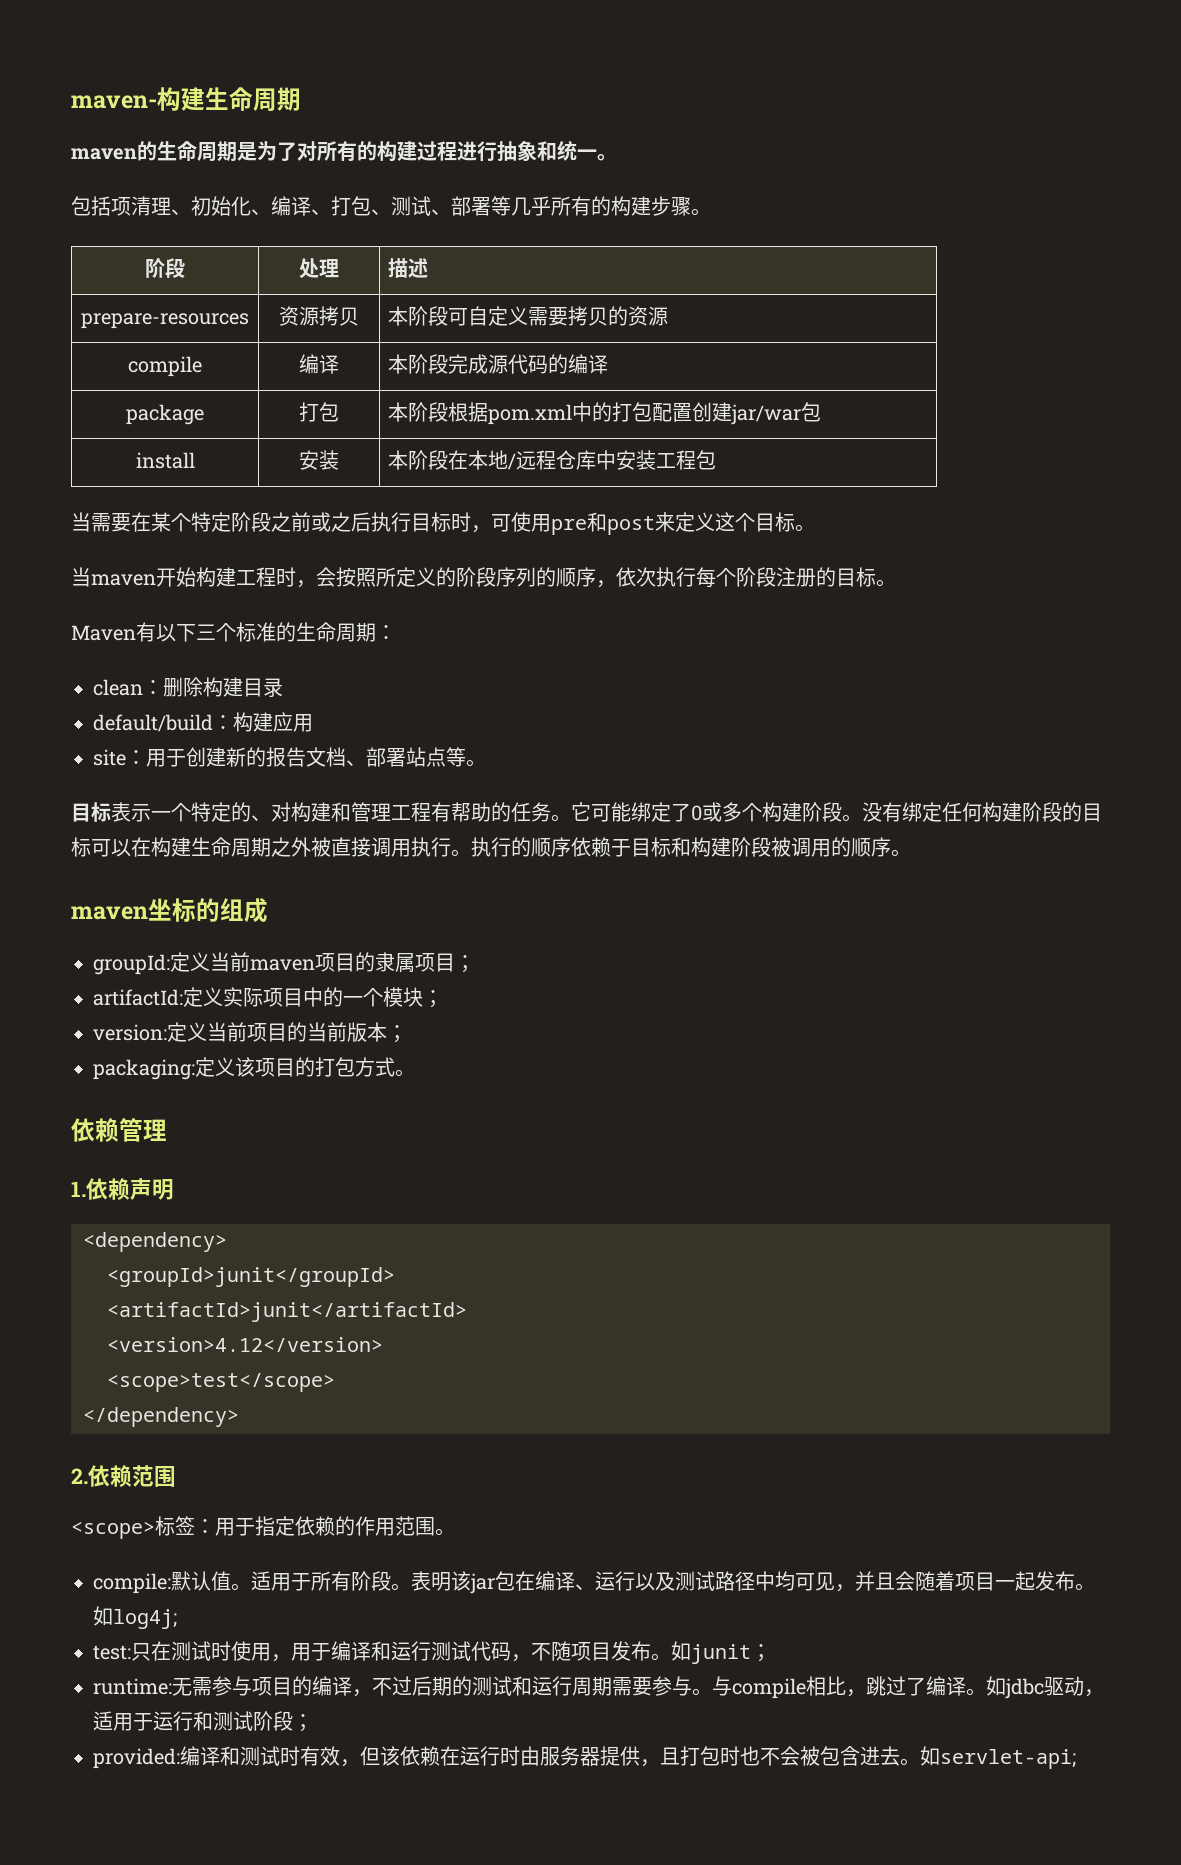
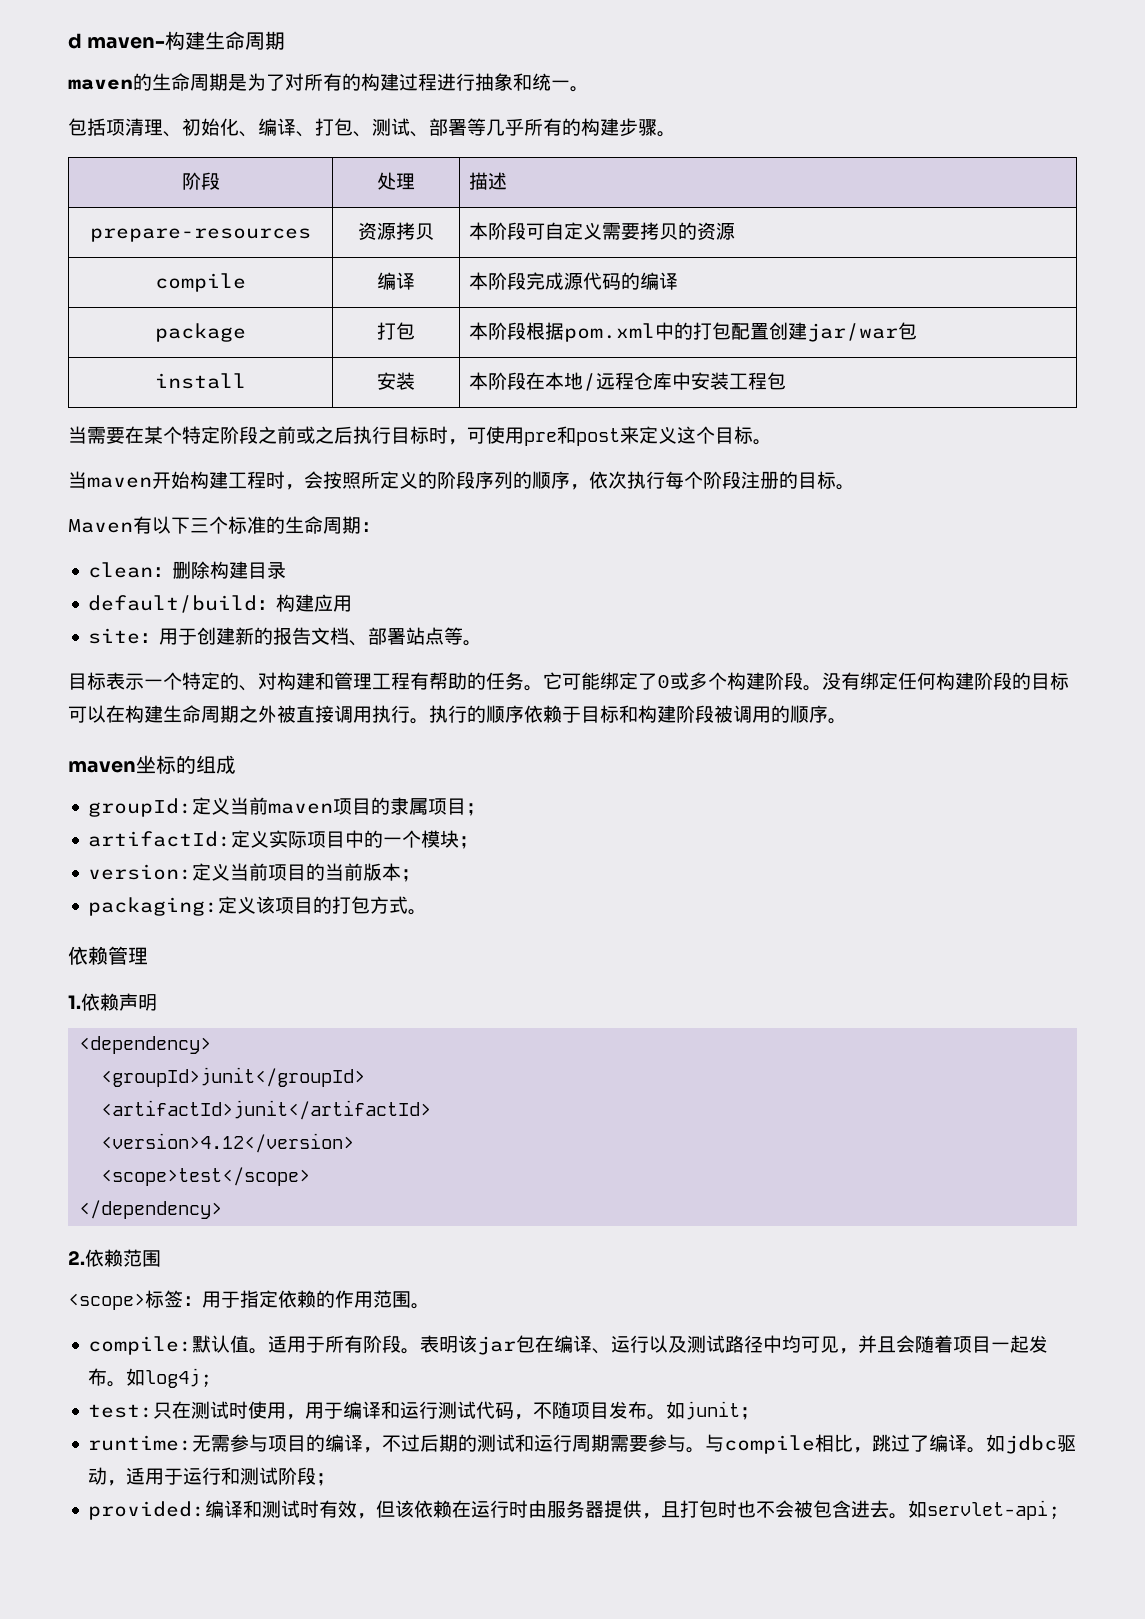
(71, 102) none -> [68,33,82,49] d

